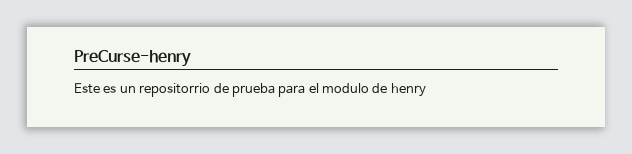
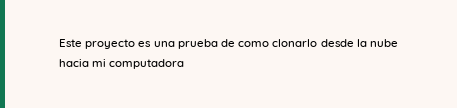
[74,50,191,67] [74,83,426,97] PreCurse-henry // Este es un repositorrio de prueba para el modulo de henry -> [59,39,398,49] [59,59,185,69] Este proyecto es una prueba de como clonarlo desde la nube hacia mi computadora

